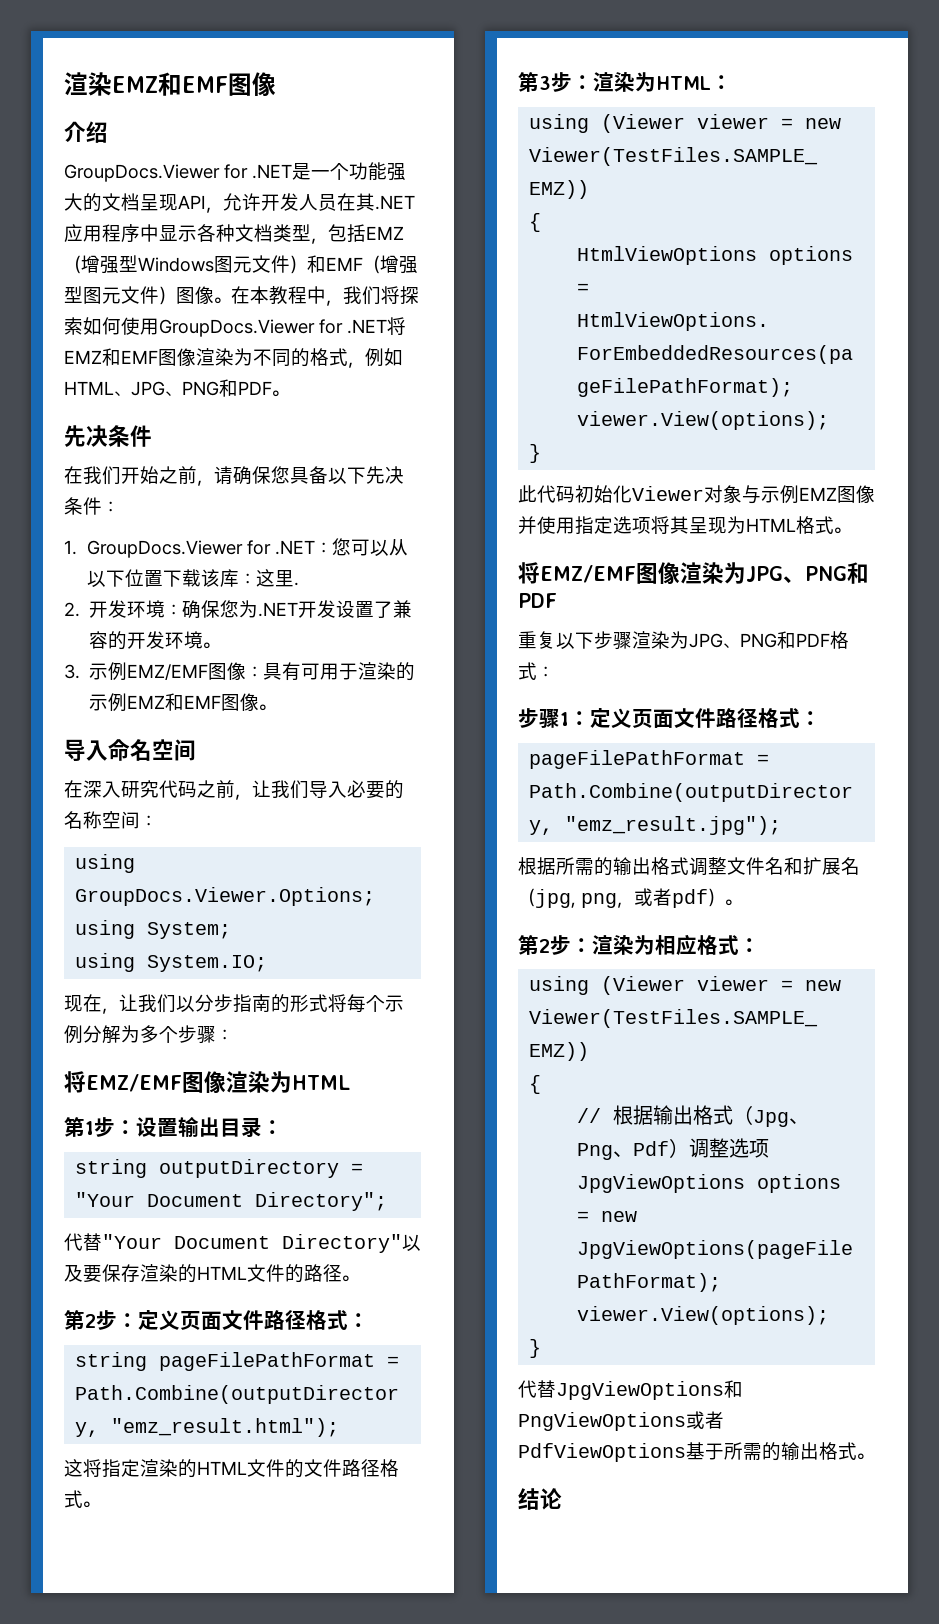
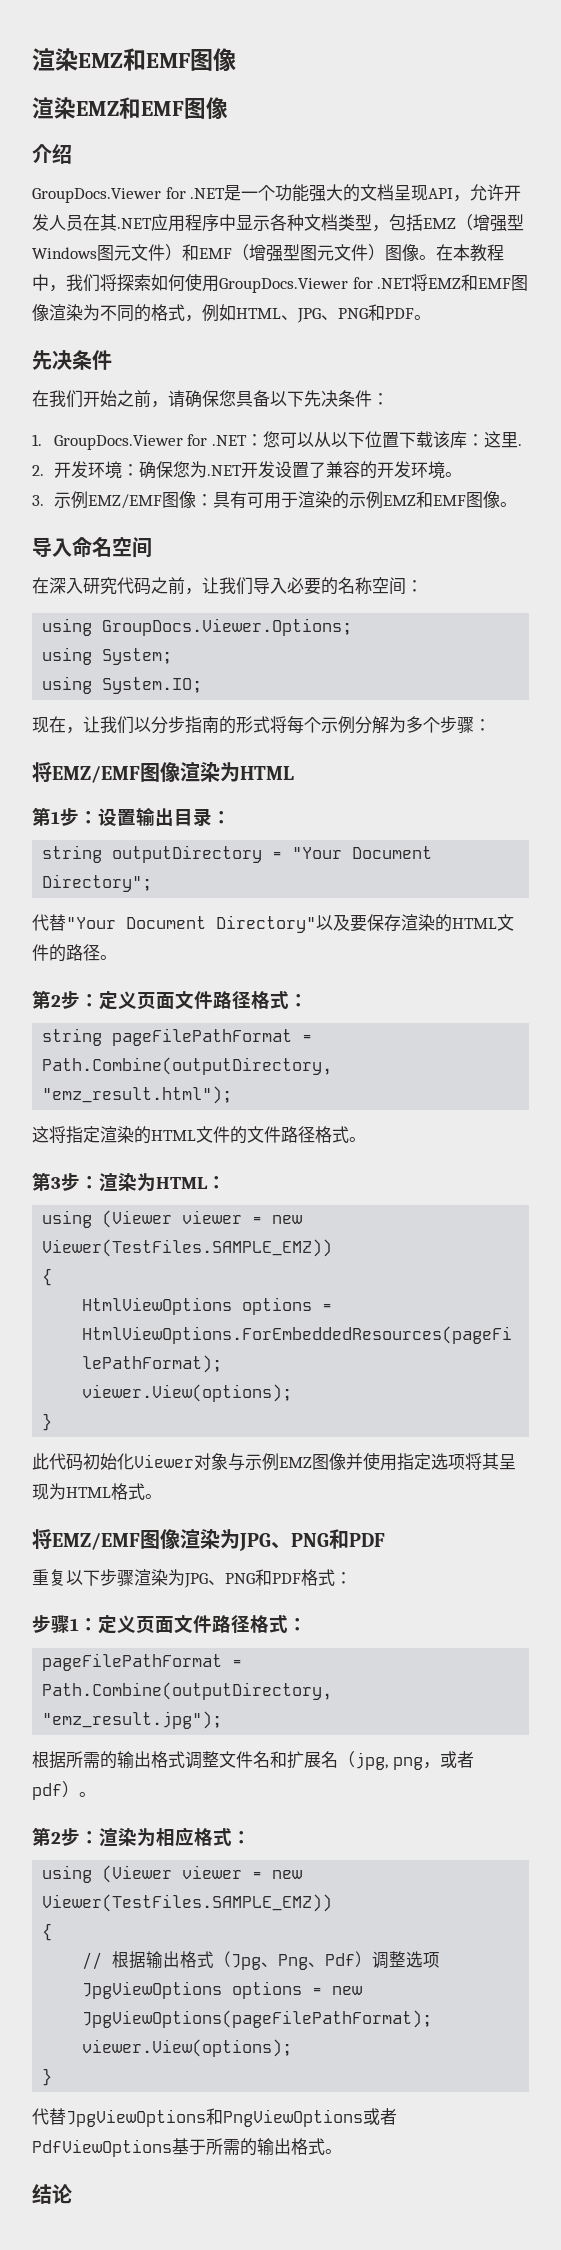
[64,72,276,96] 渲染EMZ和EMF图像 -> [32,48,236,71] [32,97,228,119] 渲染EMZ和EMF图像 // 渲染EMZ和EMF图像

